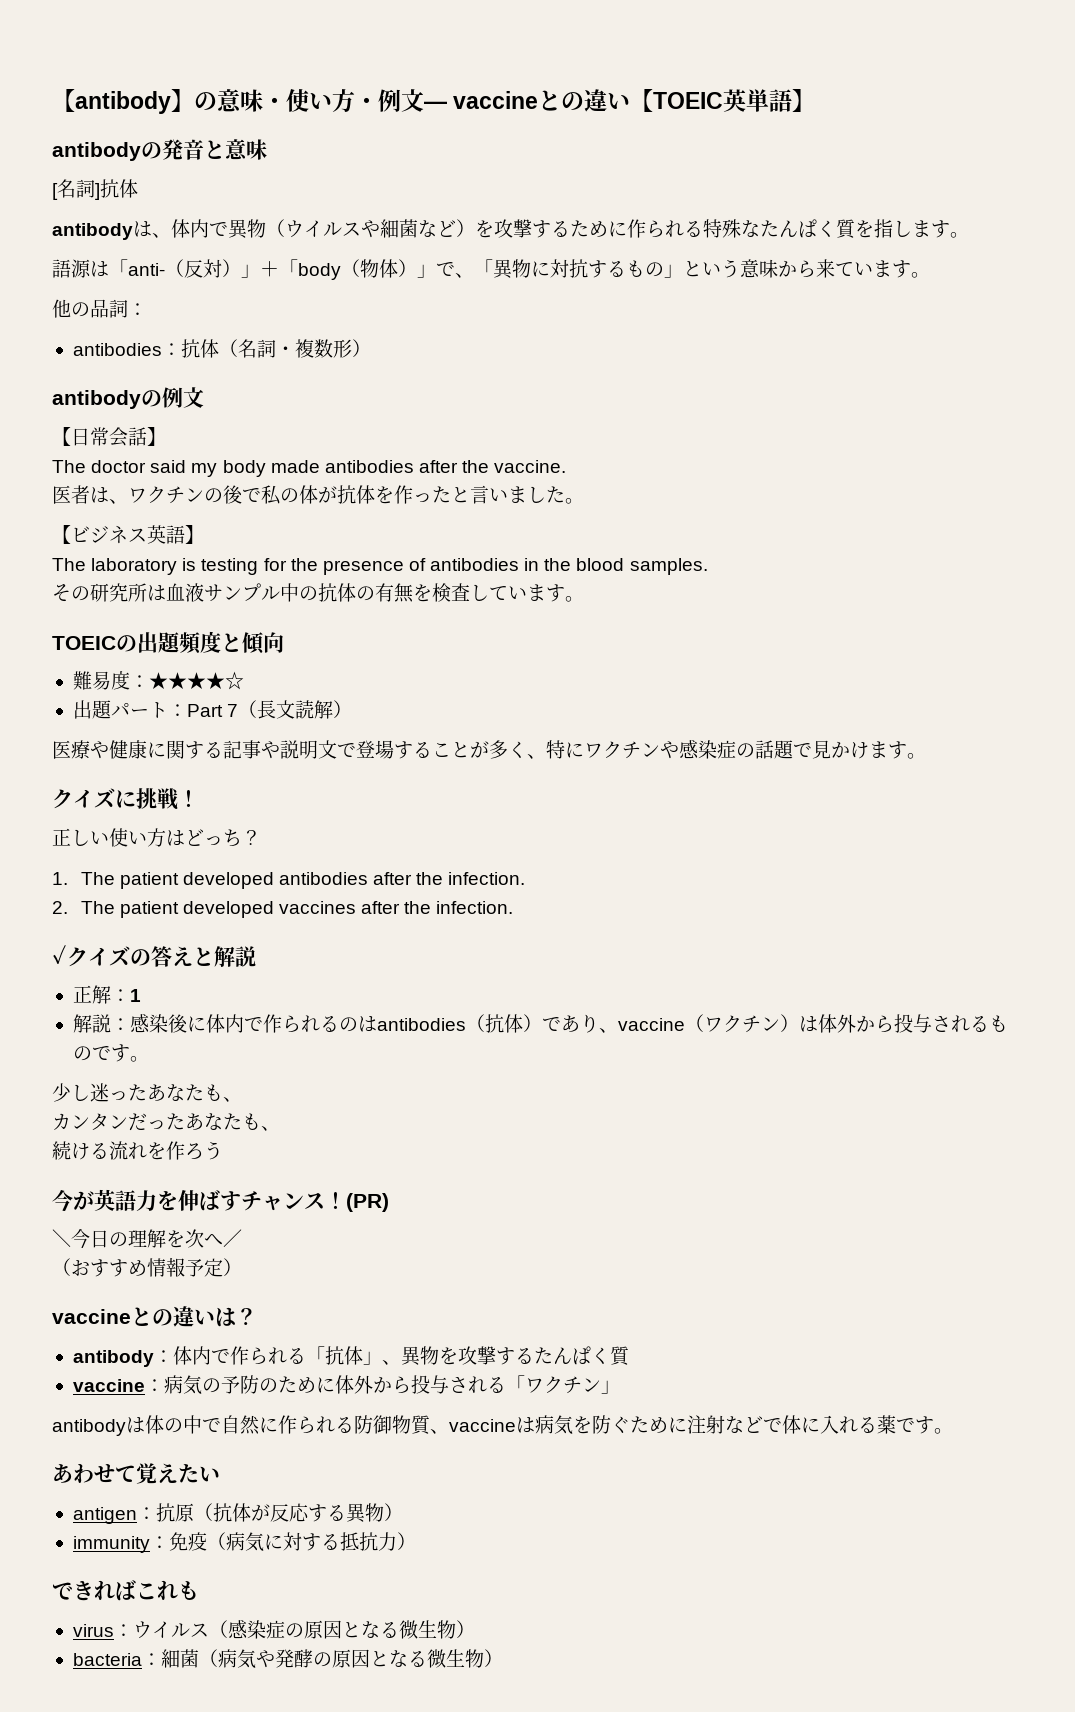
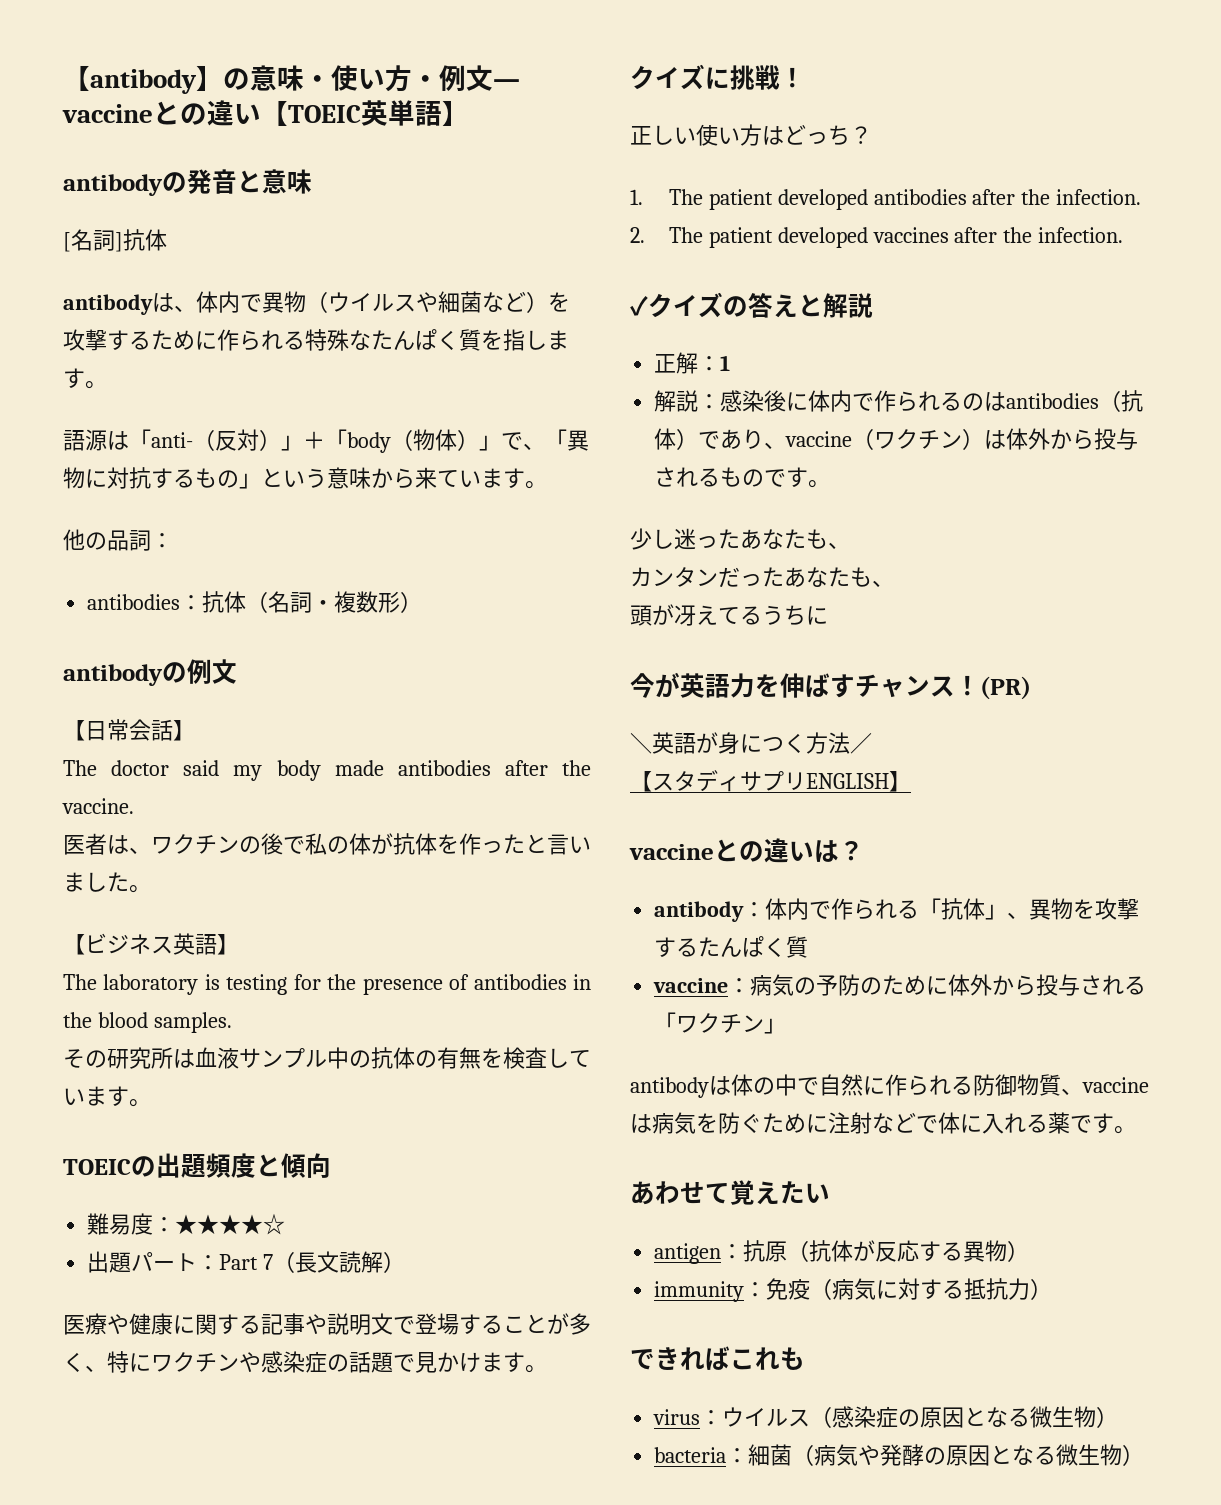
[52,1141,223,1160] 続ける流れを作ろう -> [630,604,828,626] 頭が冴えてるうちに
[71,1229,242,1249] [52,1257,242,1277] 今日の理解を次へ／ // （おすすめ情報予定） -> [652,732,872,754] [630,770,911,792] 英語が身につく方法／ // 【スタディサプリENGLISH】

